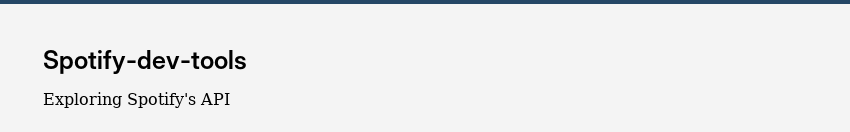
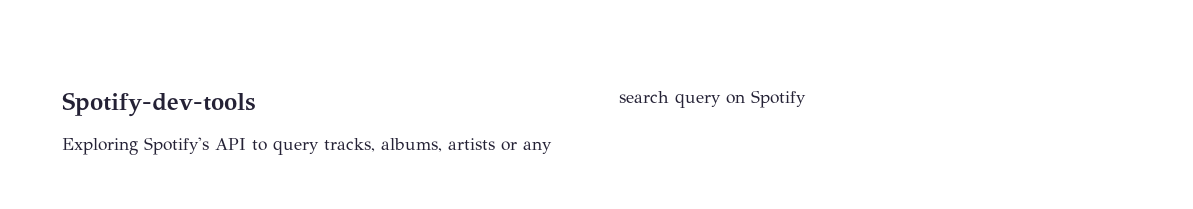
(230, 99) none -> [252,138,552,155] [619,90,806,108] to query tracks, albums, artists or any search query on Spotify

